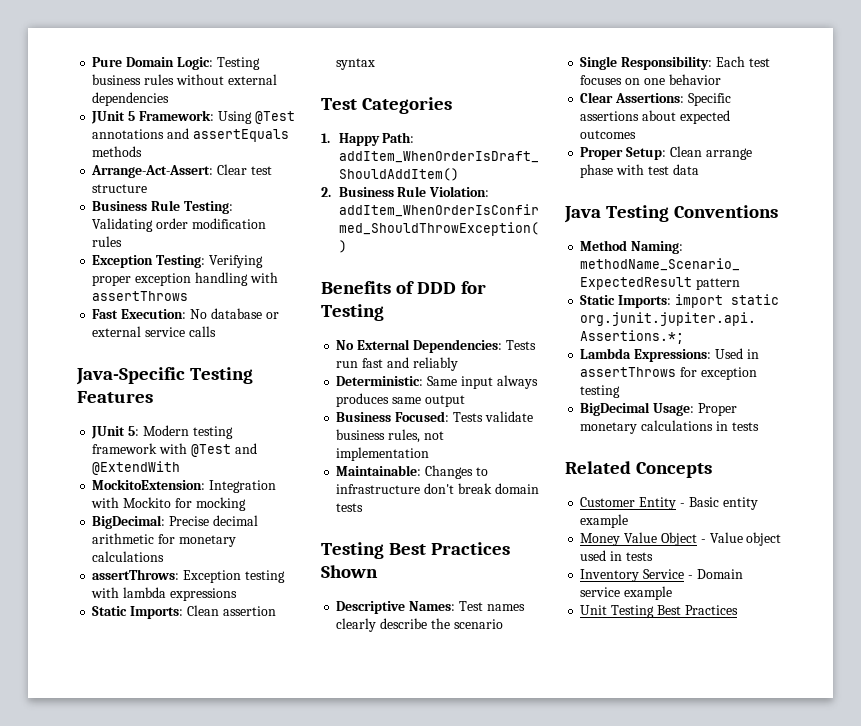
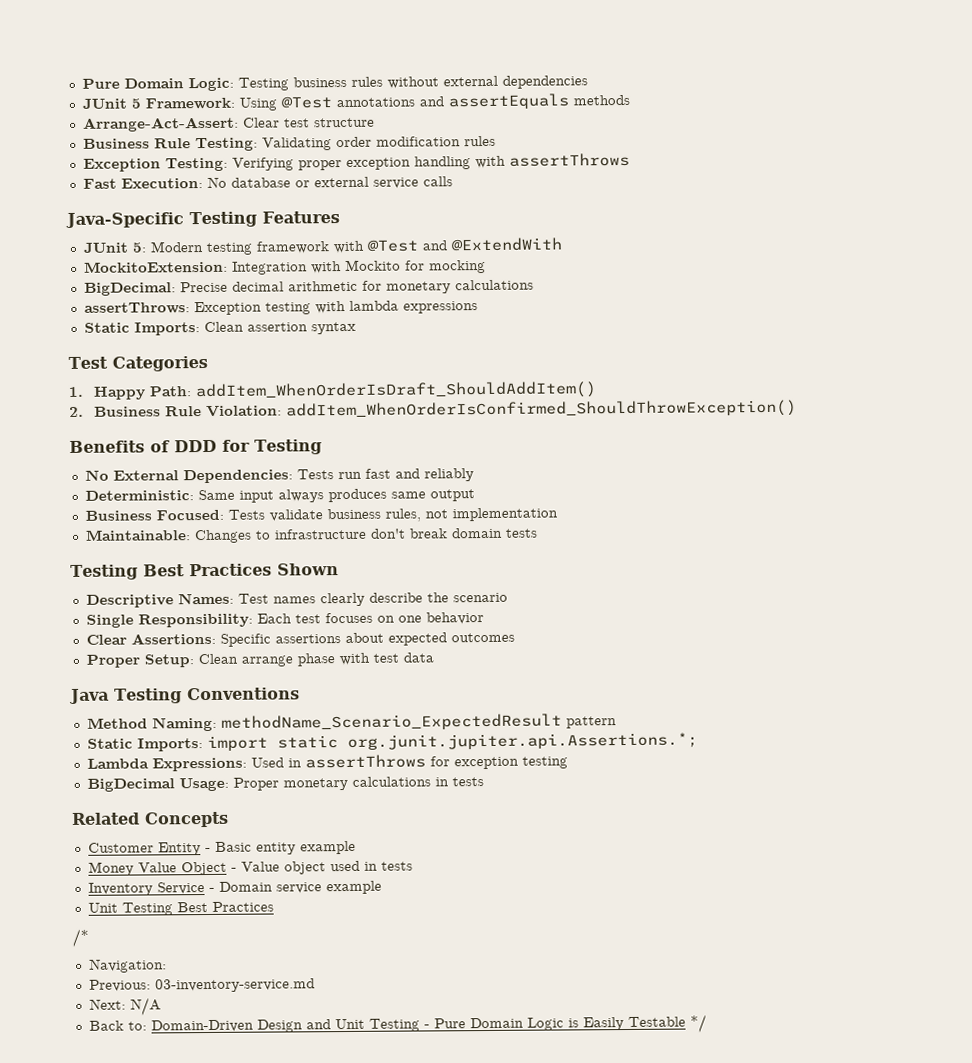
(738, 610) none -> [72,928,89,947] [88,958,167,973] [88,978,315,993] [88,997,161,1016] [88,1014,707,1033] // /* // Navigation: // Previous: 03-inventory-service.md // Next: N/A // Back to: Domain-Driven Design and Unit Testing - Pure Domain Logic is Easily Testable */

